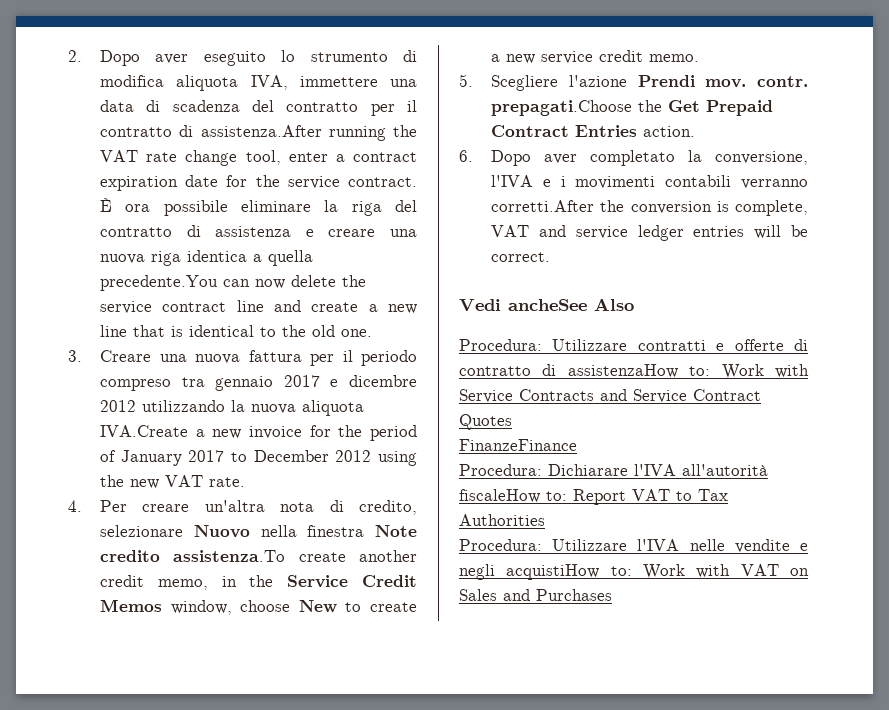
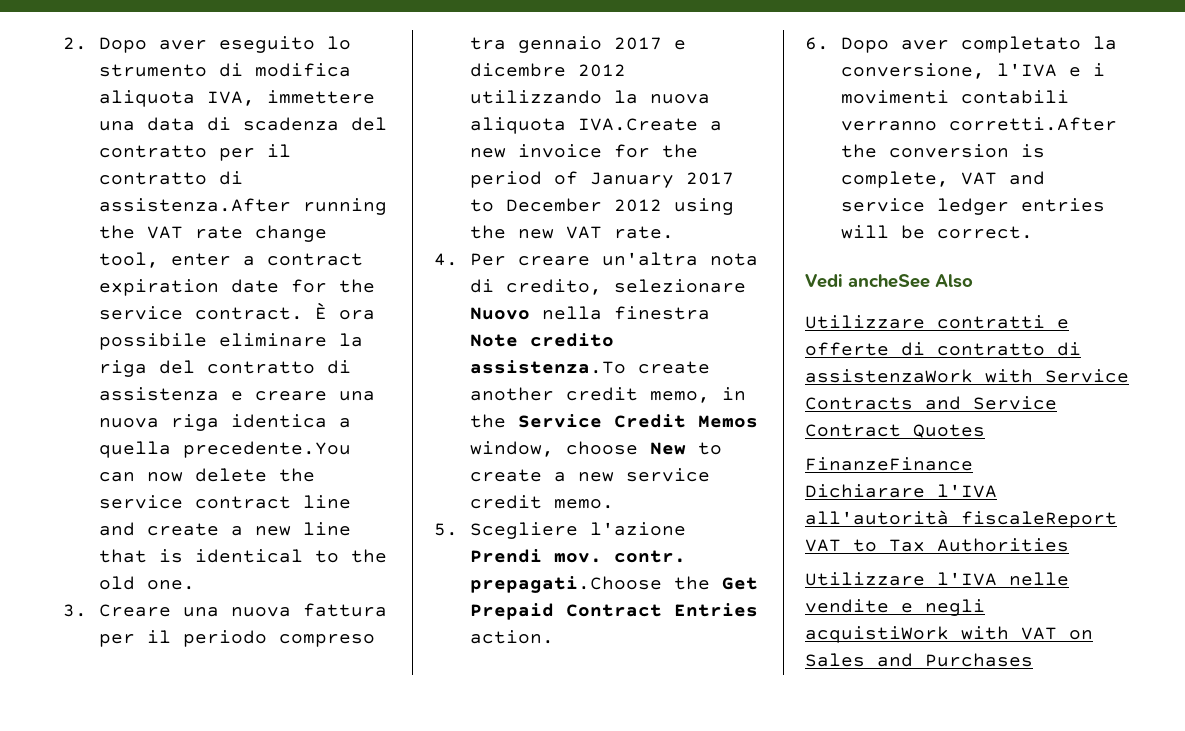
[459,339,542,351] Procedura: -> (973, 281) none
[567,364,764,379] assistenzaHow to: Work -> [805,369,973,383] assistenzaWork
[459,464,542,476] Procedura: -> (973, 464) none
[459,489,626,505] fiscaleHow to: Report -> [961,511,1117,528] fiscaleReport
[459,539,542,551] Procedura: -> (1069, 545) none
[506,564,685,580] acquistiHow to: Work -> [805,626,949,643] acquistiWork

